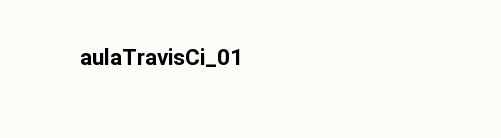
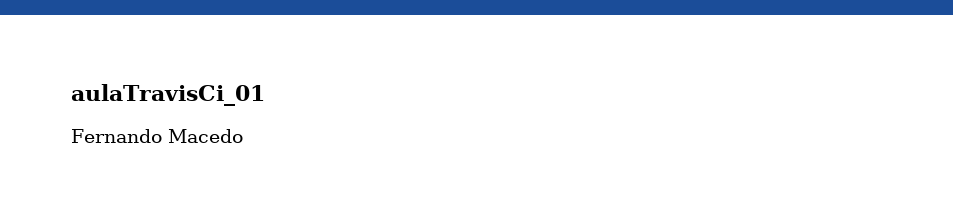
(243, 57) none -> [71,129,243,143] // Fernando Macedo

